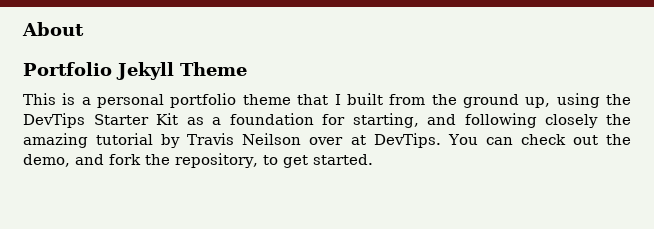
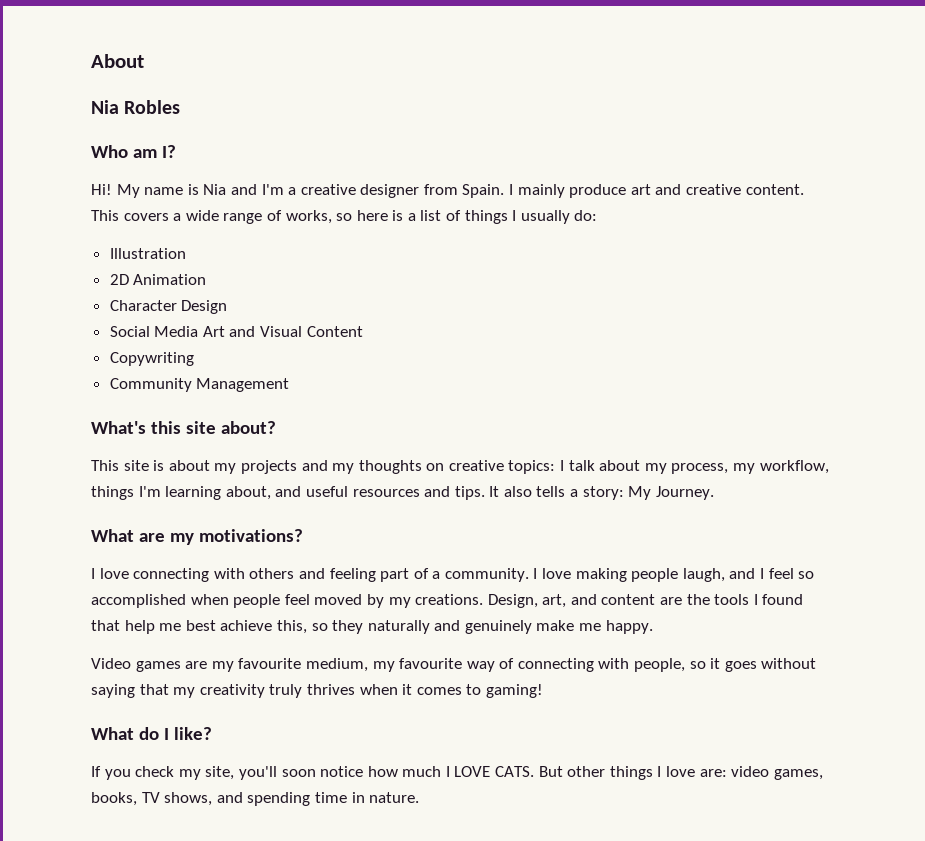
[23,62,247,80] [23,93,631,108] [23,113,631,128] [23,133,631,148] [23,153,373,168] Portfolio Jekyll Theme // This is a personal portfolio theme that I built from the ground up, using the DevTips Starter Kit as a foundation for starting, and following closely the amazing tutorial by Travis Neilson over at DevTips. You can check out the demo, and fork the repository, to get started. -> [91,100,181,114] [91,145,176,158] [91,184,804,198] [91,210,598,224] [109,248,186,259] [109,274,207,285] [109,300,228,314] [109,326,363,337] [109,352,194,366] [109,378,290,392] [91,421,276,434] [91,460,829,474] [91,486,714,500] [91,529,303,545] [91,568,815,582] [91,594,804,608] [91,620,653,634] [91,658,817,672] [91,684,543,698] [91,727,212,740] [91,766,823,780] [91,792,420,806] Nia Robles // Who am I? // Hi! My name is Nia and I'm a creative designer from Spain. I mainly produce art and creative content. This covers a wide range of works, so here is a list of things I usually do: // Illustration // 2D Animation // Character Design // Social Media Art and Visual Content // Copywriting // Community Management // What's this site about? // This site is about my projects and my thoughts on creative topics: I talk about my process, my workflow, things I'm learning about, and useful resources and tips. It also tells a story: My Journey. // What are my motivations? // I love connecting with others and feeling part of a community. I love making people laugh, and I feel so accomplished when people feel moved by my creations. Design, art, and content are the tools I found that help me best achieve this, so they naturally and genuinely make me happy. // Video games are my favourite medium, my favourite way of connecting with people, so it goes without saying that my creativity truly thrives when it comes to gaming! // What do I like? // If you check my site, you'll soon notice how much I LOVE CATS. But other things I love are: video games, books, TV shows, and spending time in nature.

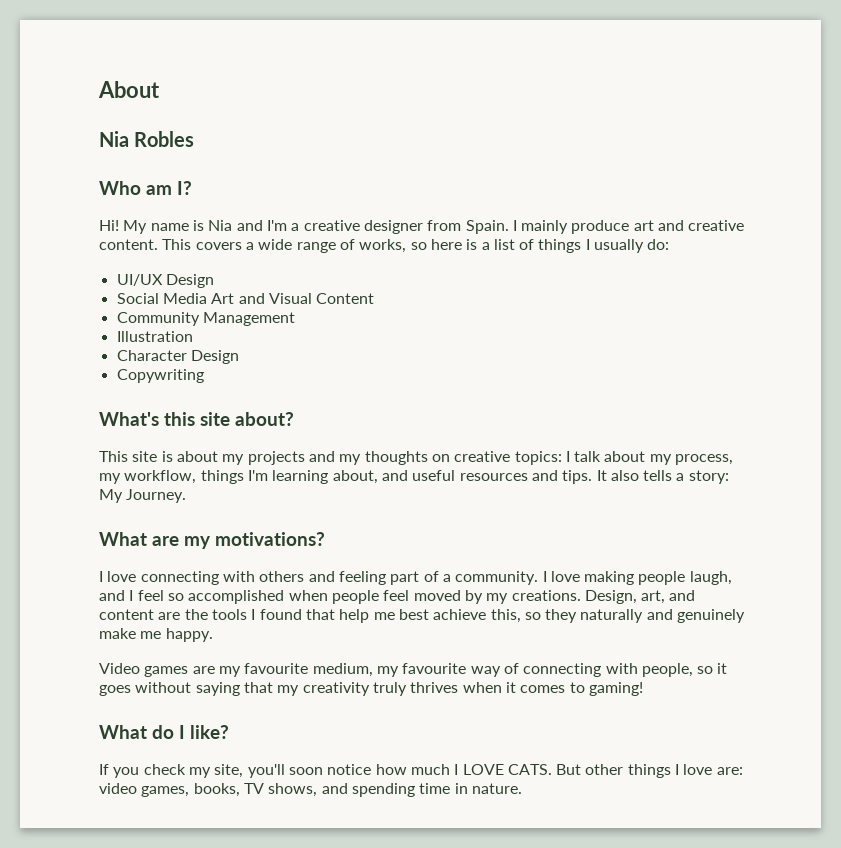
[109,248,186,259] [109,274,207,285] [109,300,177,311] Illustration // 2D Animation // Character -> [116,274,163,286] UI/UX
[109,352,194,366] // Copywriting -> (375, 298) none
(290, 385) none -> [116,331,193,342] [116,350,239,364] [116,369,204,383] // Illustration // Character Design // Copywriting

